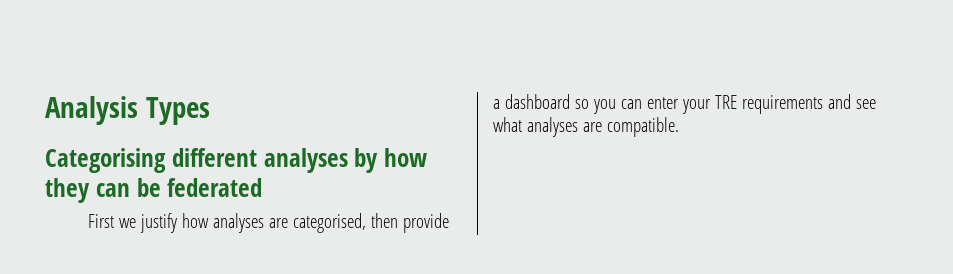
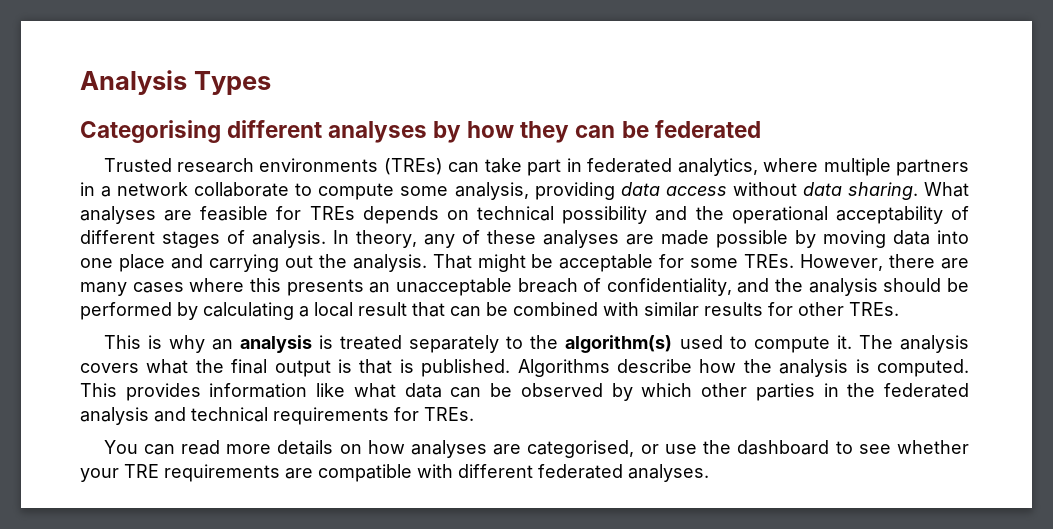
[87,213,449,233] [493,94,876,114] [493,117,679,137] First we justify how analyses are categorised, then provide a dashboard so you can enter your TRE requirements and see what analyses are compatible. -> [103,158,969,176] [80,182,969,200] [80,206,970,224] [80,230,969,248] [80,254,969,272] [80,278,969,296] [80,302,899,320] [103,335,969,353] [80,359,969,377] [80,383,970,401] [80,407,474,425] [103,440,969,458] [80,464,709,482] Trusted research environments (TREs) can take part in federated analytics, where multiple partners in a network collaborate to compute some analysis, providing data access without data sharing. What analyses are feasible for TREs depends on technical possibility and the operational acceptability of different stages of analysis. In theory, any of these analyses are made possible by moving data into one place and carrying out the analysis. That might be acceptable for some TREs. However, there are many cases where this presents an unacceptable breach of confidentiality, and the analysis should be performed by calculating a local result that can be combined with similar results for other TREs. // This is why an analysis is treated separately to the algorithm(s) used to compute it. The analysis covers what the final output is that is published. Algorithms describe how the analysis is computed. This provides information like what data can be observed by which other parties in the federated analysis and technical requirements for TREs. // You can read more details on how analyses are categorised, or use the dashboard to see whether your TRE requirements are compatible with different federated analyses.

